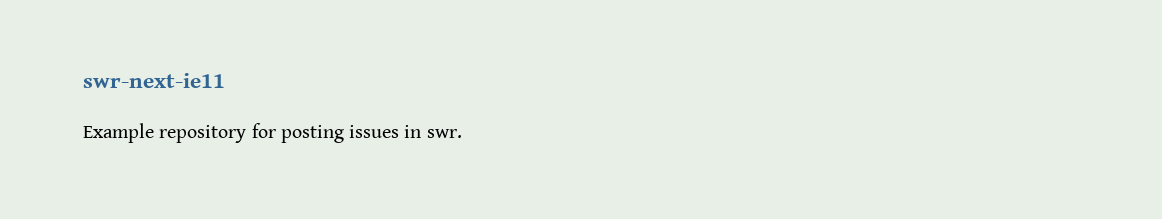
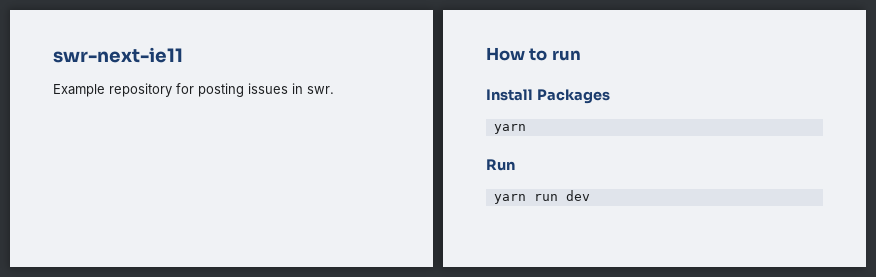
(462, 133) none -> [486,47,581,61] [486,89,610,104] [493,124,526,134] [486,159,515,171] [493,190,590,204] // How to run // Install Packages // yarn // Run // yarn run dev

